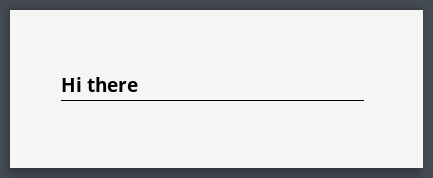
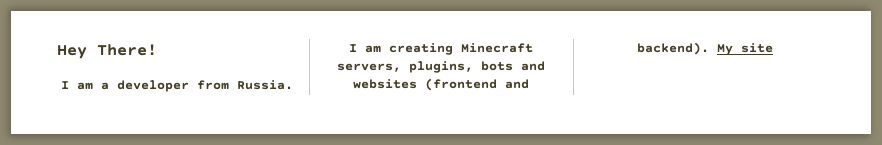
[61,77,139,92] Hi there -> [57,44,157,59] [61,80,293,92] [349,43,533,55] [337,61,545,73] [353,78,529,91] [637,42,773,55] Hey There! // I am a developer from Russia. I am creating Minecraft servers, plugins, bots and websites (frontend and backend). My site

